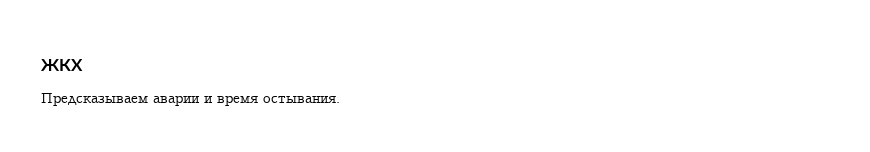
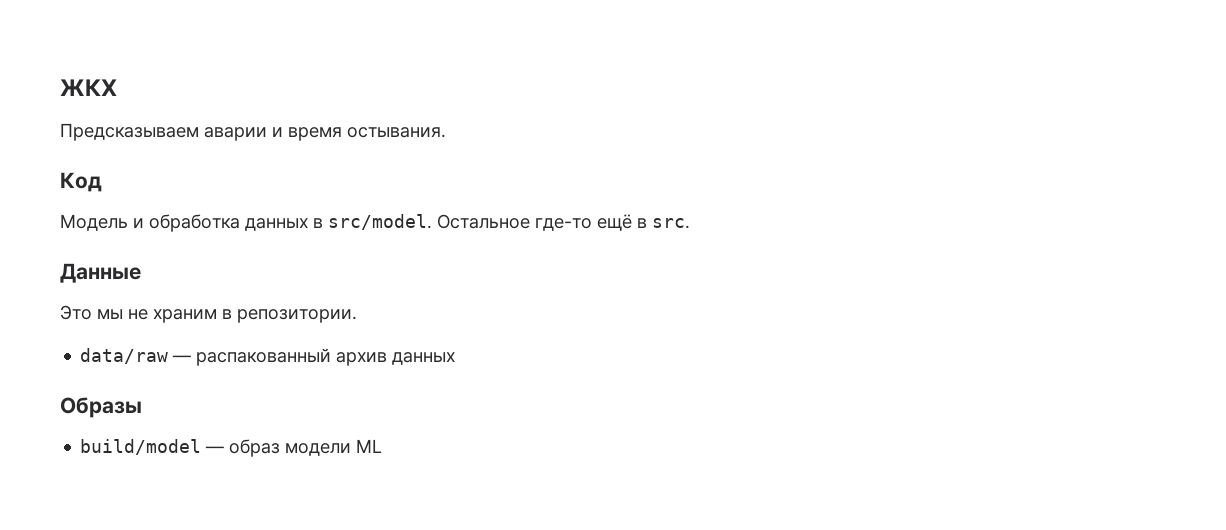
(340, 99) none -> [60,172,102,192] [60,214,690,232] [60,263,141,283] [60,305,357,323] [80,348,456,366] [60,397,142,418] [80,439,383,457] // Код // Модель и обработка данных в src/model. Остальное где-то ещё в src. // Данные // Это мы не храним в репозитории. // data/raw — распакованный архив данных // Образы // build/model — образ модели ML

